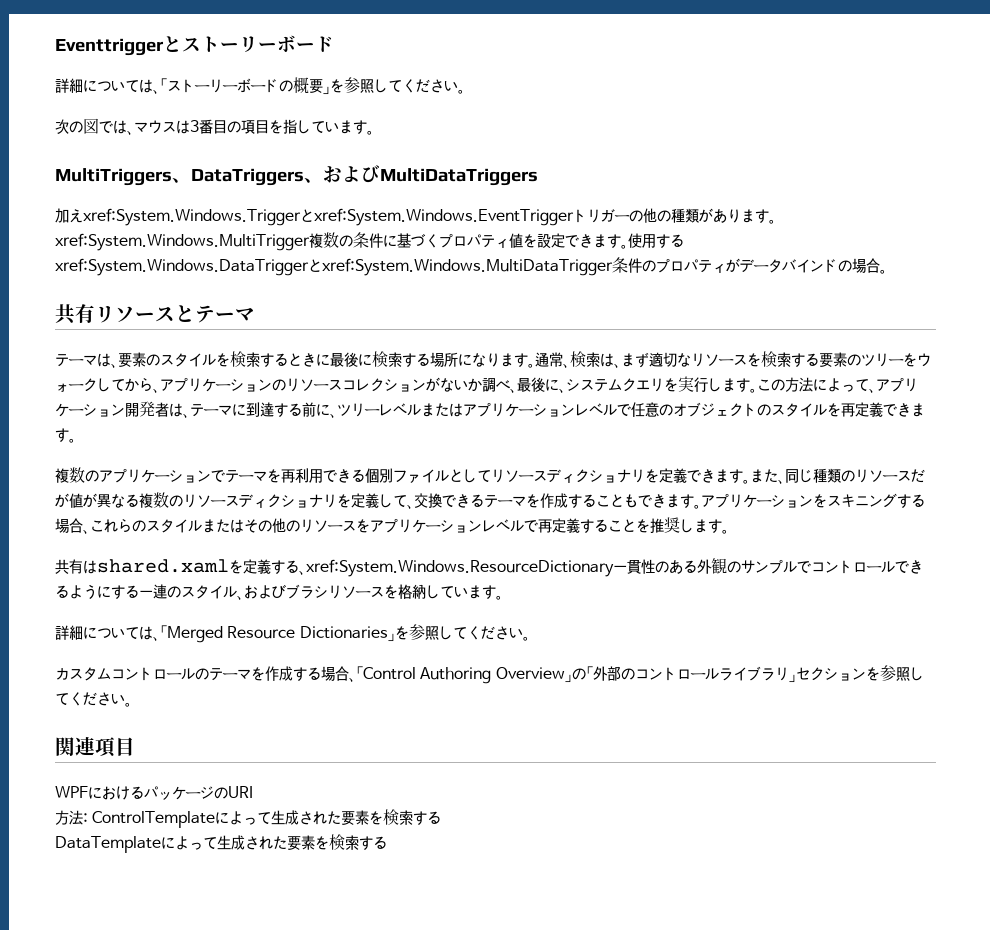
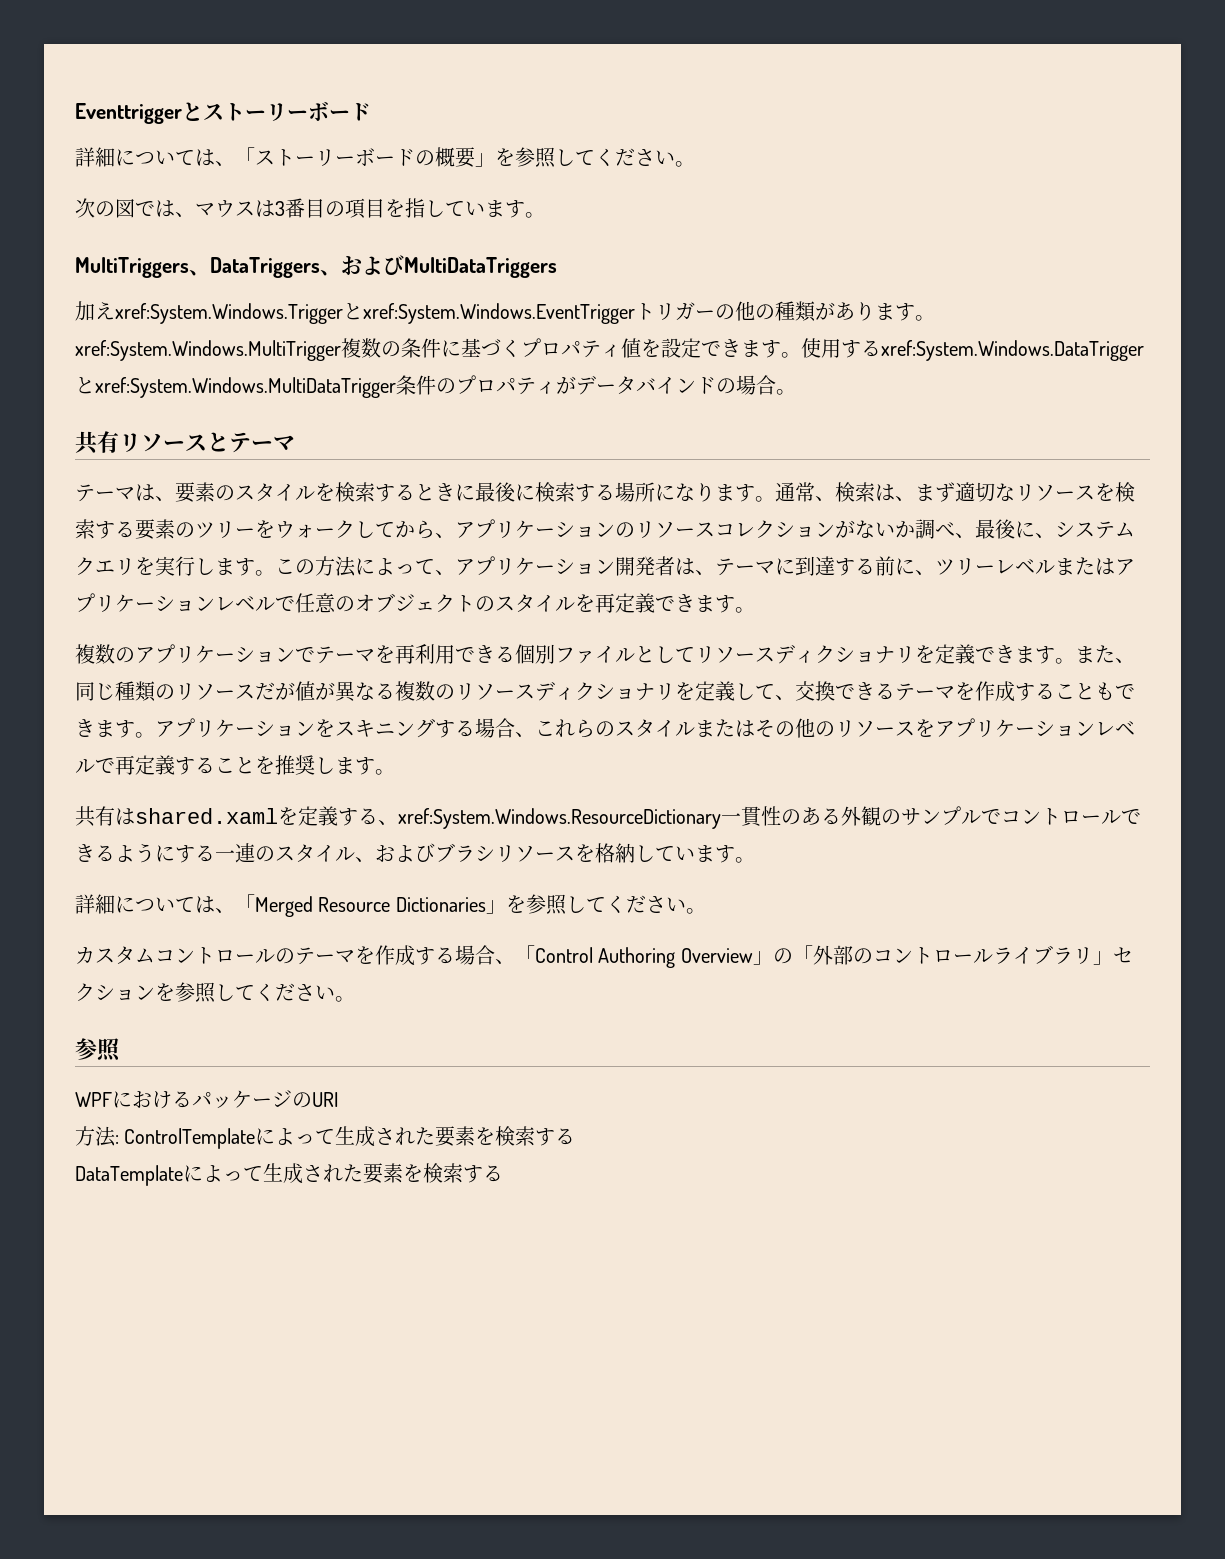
[55,737,135,757] 関連項目 -> [75,1038,121,1062] 参照

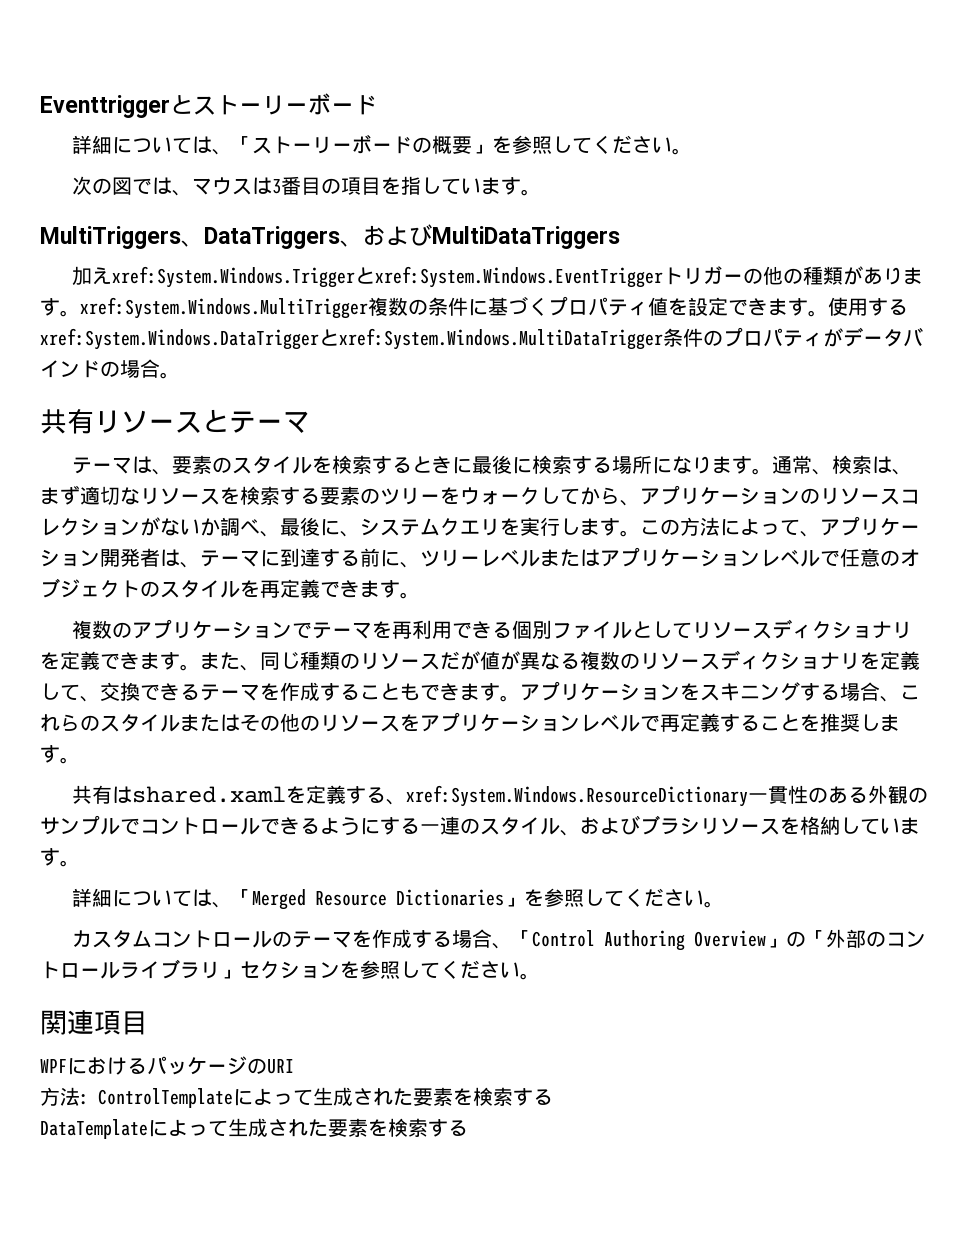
[75,1038,121,1062] 参照 -> [40,1010,148,1035] 関連項目

